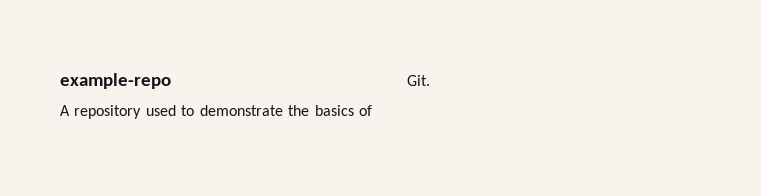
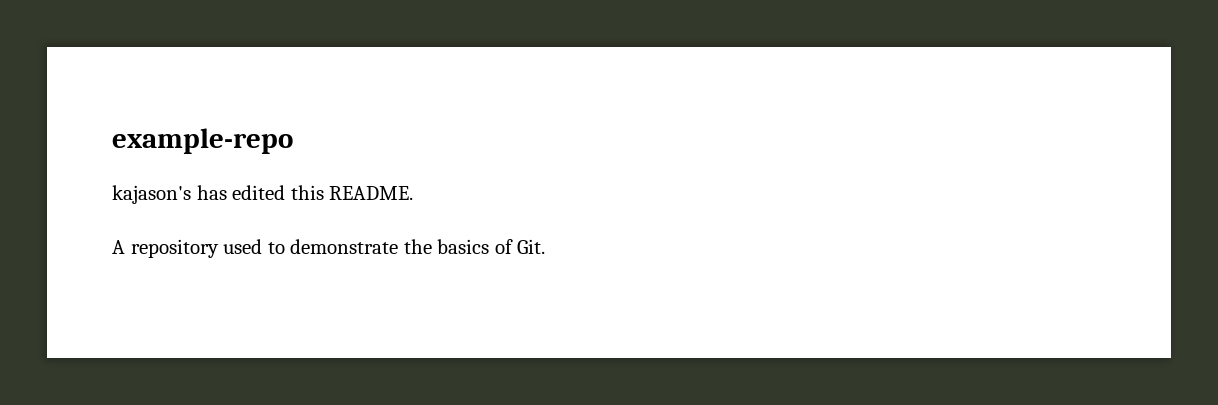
(171, 81) none -> [112,185,414,204] // kajason's has edited this README.

